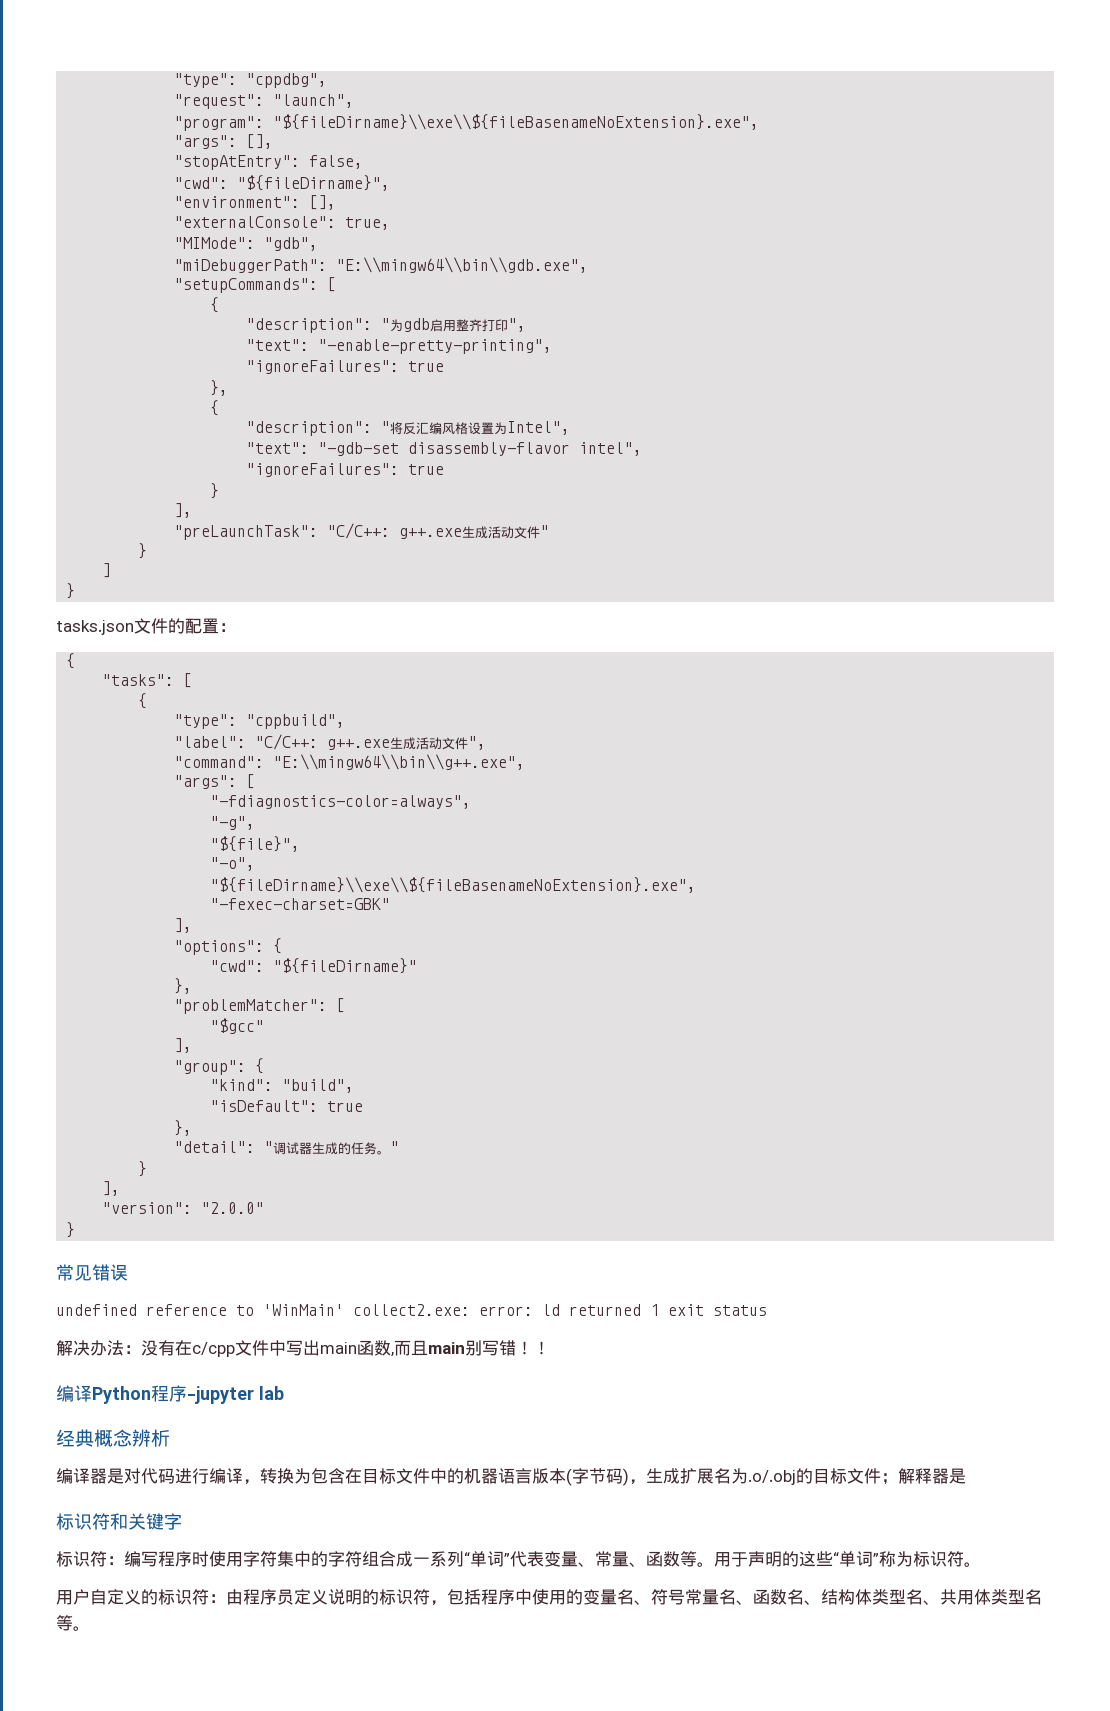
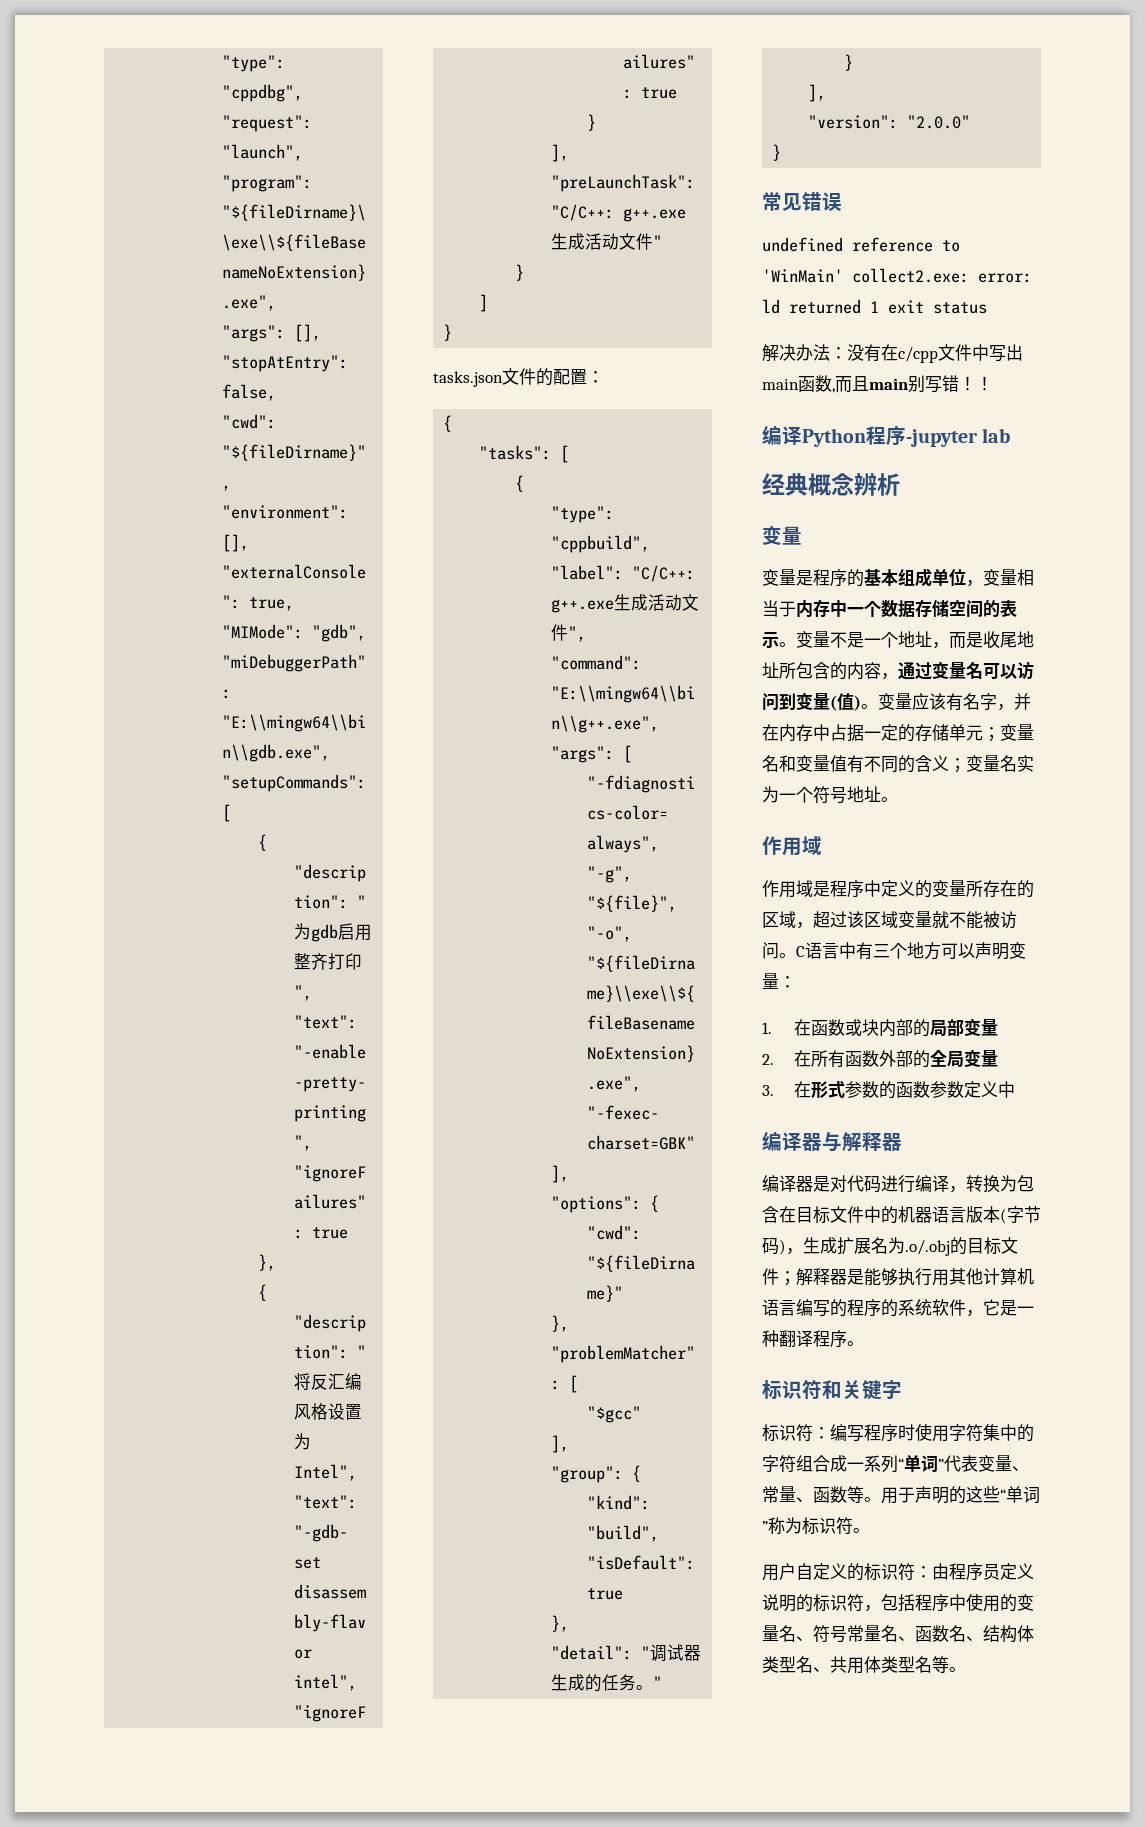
(170, 1438) none -> [762,525,802,545] [762,568,1034,587] [762,599,1017,618] [762,631,1034,649] [762,661,1034,680] [762,692,1031,711] [762,724,1034,742] [762,755,1034,773] [762,786,898,804] [762,836,822,856] [762,880,1034,898] [762,911,1017,929] [762,942,1026,960] [762,973,796,989] [762,1018,998,1037] [762,1049,998,1068] [762,1081,1015,1099] [762,1131,902,1152] // 变量 // 变量是程序的基本组成单位，变量相当于内存中一个数据存储空间的表示。变量不是一个地址，而是收尾地址所包含的内容，通过变量名可以访问到变量(值)。变量应该有名字，并在内存中占据一定的存储单元；变量名和变量值有不同的含义；变量名实为一个符号地址。 // 作用域 // 作用域是程序中定义的变量所存在的区域，超过该区域变量就不能被访问。C语言中有三个地方可以声明变量： // 1.在函数或块内部的局部变量 // 2.在所有函数外部的全局变量 // 3.在形式参数的函数参数定义中 // 编译器与解释器
(966, 1476) none -> [864,1268,1034,1286] [762,1299,1034,1317] [762,1330,864,1348] 能够执行用其他计算机语言编写的程序的系统软件，它是一种翻译程序。

